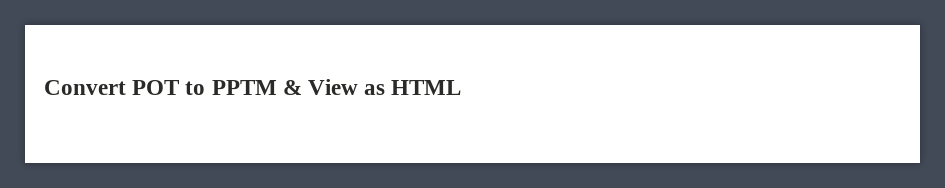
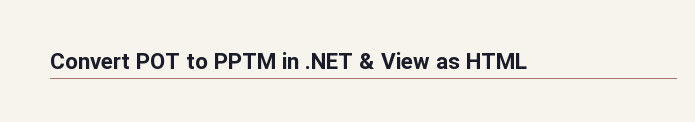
(277, 87) none -> [282,52,354,69] in .NET

